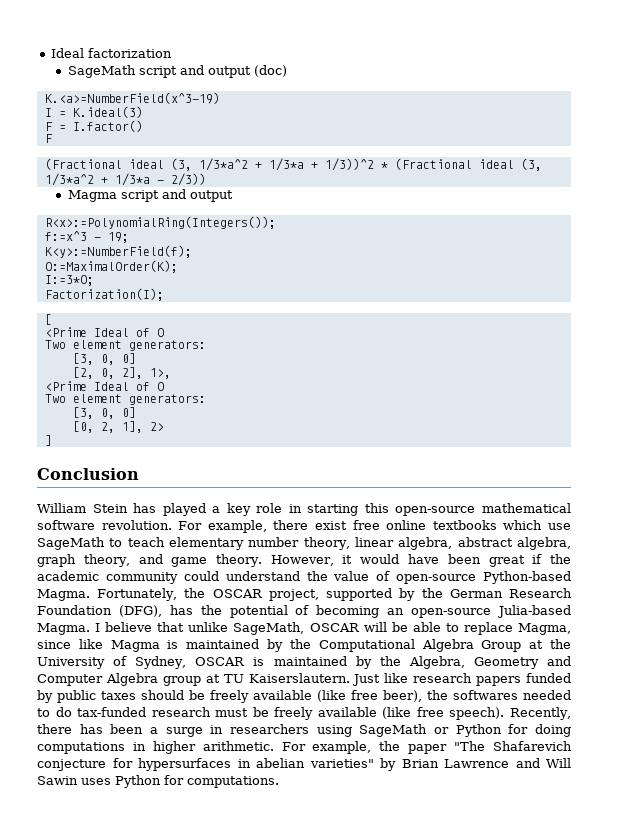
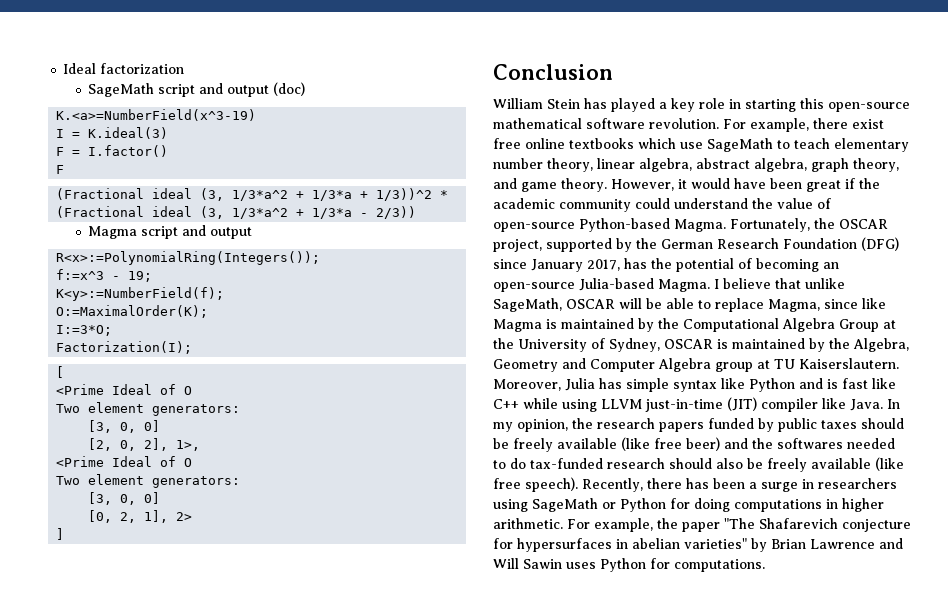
[118,605,162,617] (DFG), -> [861,237,899,251] [493,259,620,272] (DFG) since January 2017,
[352,673,409,686] Just like -> [493,378,896,392] [493,397,900,412] [493,418,593,432] Moreover, Julia has simple syntax like Python and is fast like C++ while using LLVM just-in-time (JIT) compiler like Java. In my opinion, the
[383,690,422,702] beer), -> [686,437,748,451] beer) and
[215,708,249,717] must -> [669,458,743,469] should also

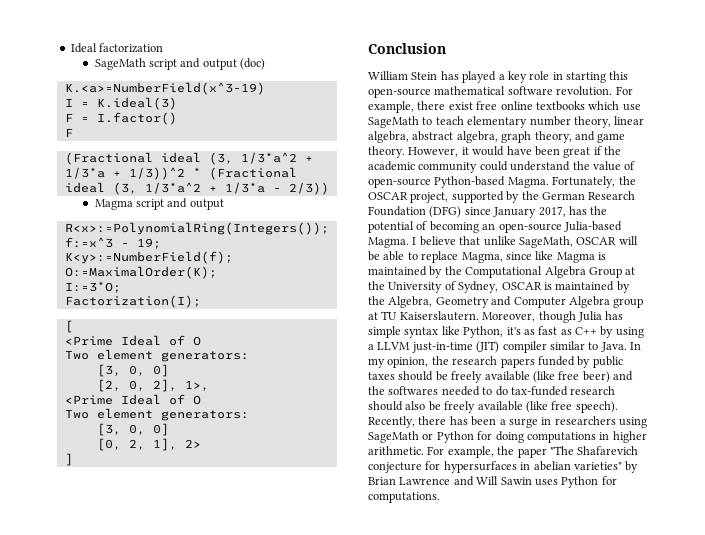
(561, 385) none -> [538,311,576,323] though
[749,378,896,392] [493,398,597,412] Python and is fast like C++ while using -> [463,326,644,338] [368,344,374,350] Python, it's as fast as C++ by using a
[821,398,846,409] like -> [549,341,599,350] similar to

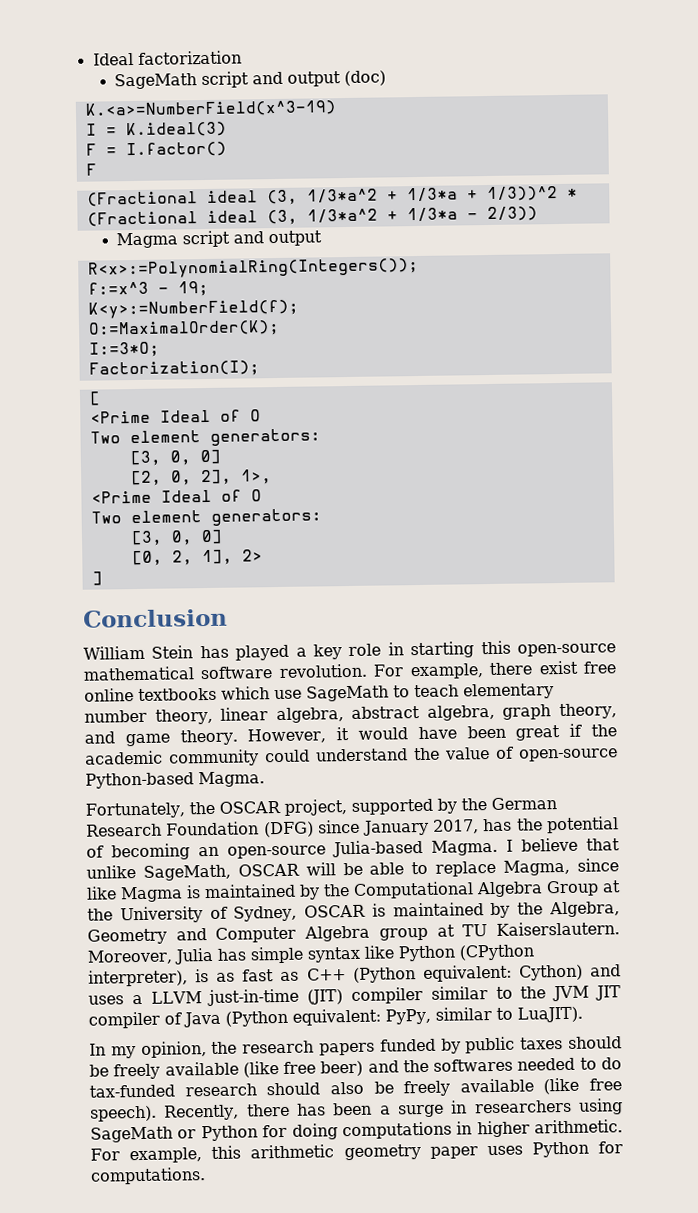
(549, 182) none -> (265, 779) //
[538,311,576,323] though -> (173, 957) none
[463,326,644,338] Python, it's as fast as C++ by using -> [397,944,535,962] [88,964,621,987] [88,995,124,1005] Python (CPython interpreter), is as fast as C++ (Python equivalent: Cython) and uses
[600,342,627,352] Java. -> [520,985,621,1002] [88,1006,583,1029] the JVM JIT compiler of Java (Python equivalent: PyPy, similar to LuaJIT). //
[497,446,639,458] [368,461,639,473] [368,476,532,486] the paper "The Shafarevich conjecture for hypersurfaces in abelian varieties" by Brian Lawrence and Will Sawin -> [211,1144,478,1161] this arithmetic geometry paper

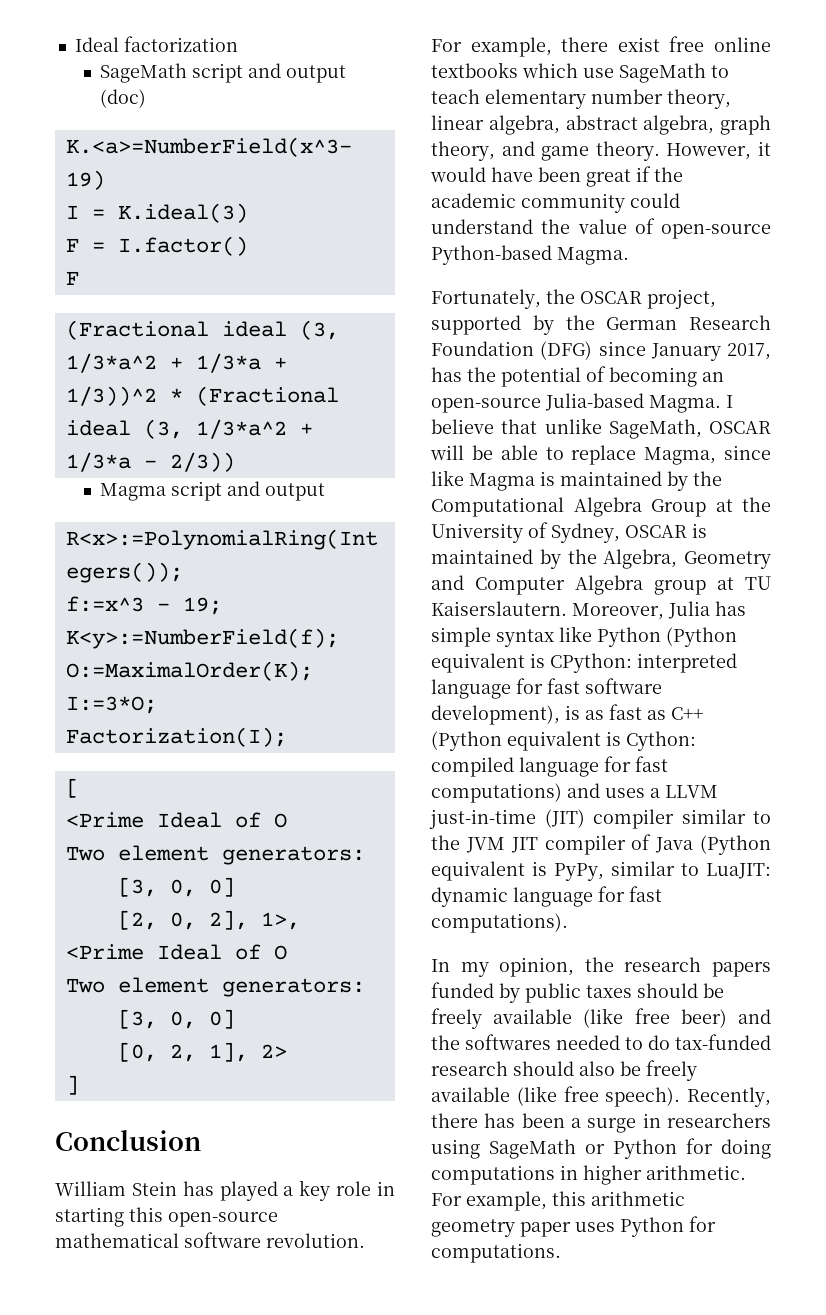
[458,944,535,961] [88,969,188,987] (CPython interpreter), -> [666,627,737,647] [431,653,737,673] [431,678,662,699] [431,705,560,725] (Python equivalent is CPython: interpreted language for fast software development),
[422,964,583,983] equivalent: Cython) -> [507,731,696,751] [431,756,668,777] [431,783,562,803] equivalent is Cython: compiled language for fast computations)
[292,1008,381,1026] equivalent: -> [431,861,547,881] equivalent is
[516,1006,583,1023] LuaJIT). -> [706,863,771,879] [431,886,662,907] [431,913,568,933] LuaJIT: dynamic language for fast computations).

